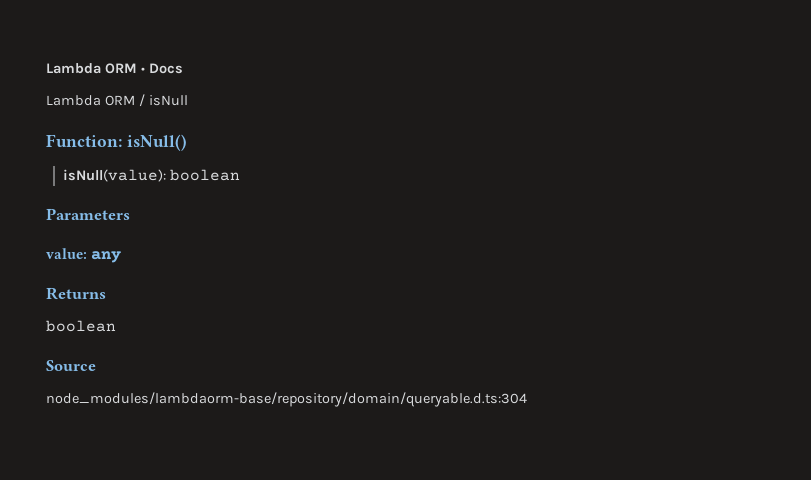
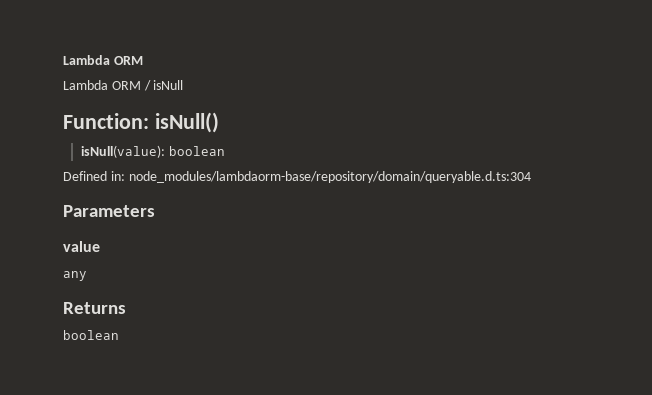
[46,63,183,74] Lambda ORM • Docs -> [63,55,143,65] Lambda ORM
(241, 175) none -> [63,171,531,183] // Defined in: node_modules/lambdaorm-base/repository/domain/queryable.d.ts:304
[46,248,87,259] value: -> [63,241,100,252] value //
[46,360,96,371] [46,392,527,407] // Source // node_modules/lambdaorm-base/repository/domain/queryable.d.ts:304 -> (119, 335) none

